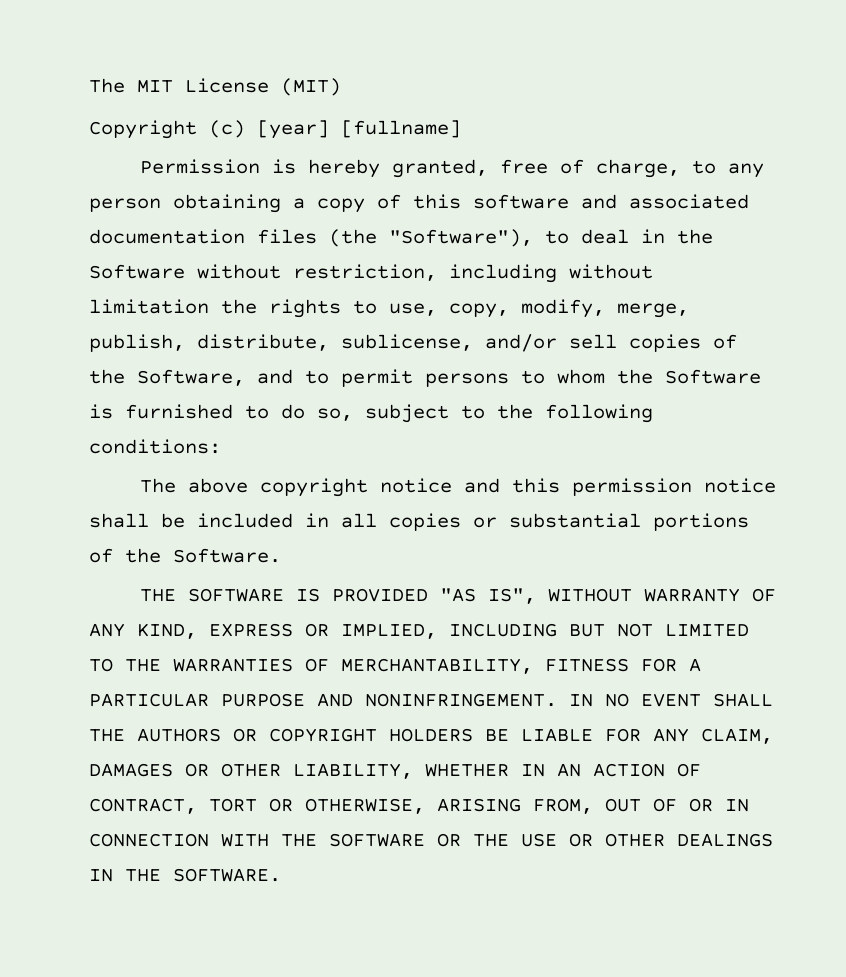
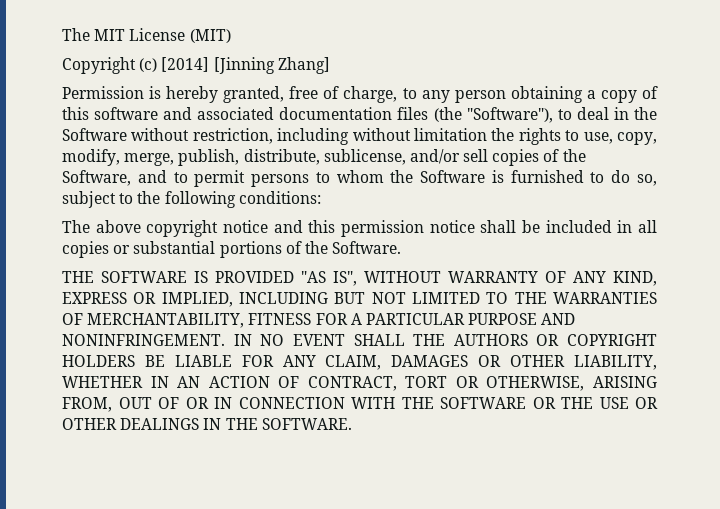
[257,120,461,139] [year] [fullname] -> [161,57,330,74] [2014] [Jinning Zhang]

